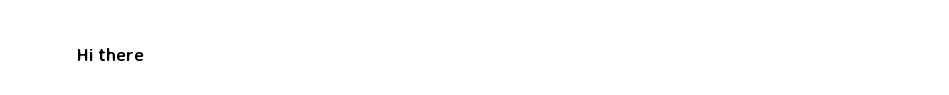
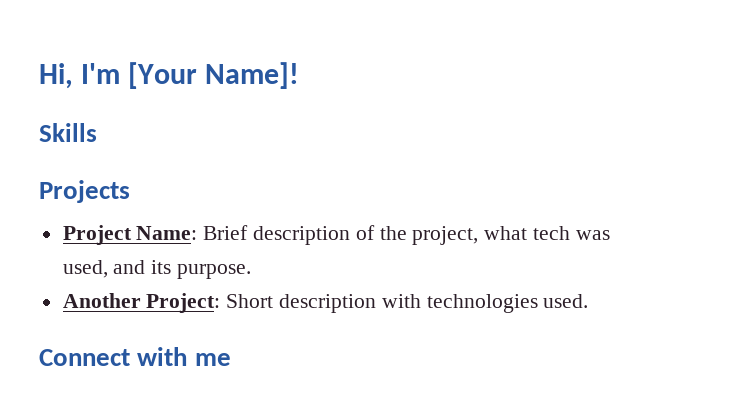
[77,48,144,61] Hi there -> [39,62,300,89] [39,123,97,142] [39,180,130,203] [62,225,610,245] [62,260,252,279] [62,293,589,313] [39,347,231,366] Hi, I'm [Your Name]! // Skills // Projects // Project Name: Brief description of the project, what tech was used, and its purpose. // Another Project: Short description with technologies used. // Connect with me

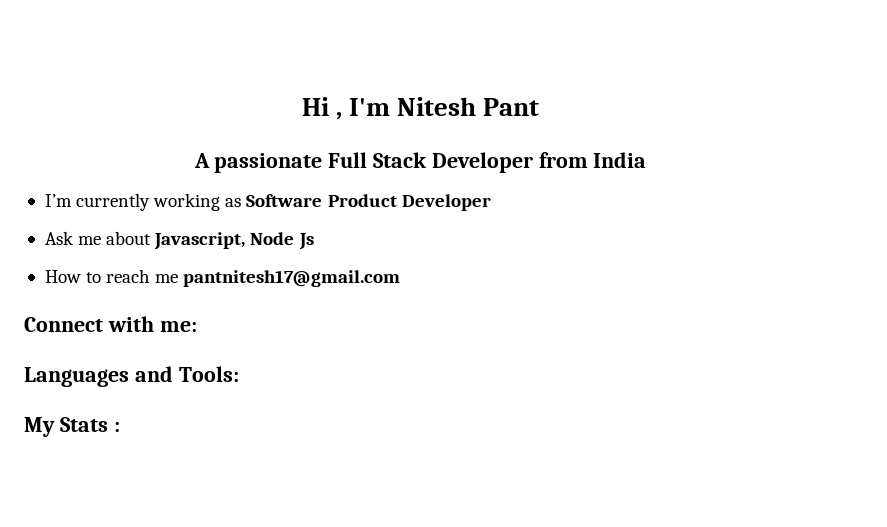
[39,62,300,89] [39,123,97,142] [39,180,130,203] [62,225,610,245] [62,260,252,279] [62,293,589,313] [39,347,231,366] Hi, I'm [Your Name]! // Skills // Projects // Project Name: Brief description of the project, what tech was used, and its purpose. // Another Project: Short description with technologies used. // Connect with me -> [301,97,540,120] [193,152,647,173] [44,193,491,211] [44,231,314,250] [44,269,401,287] [24,316,197,332] [24,366,239,387] [24,417,120,437] Hi , I'm Nitesh Pant // A passionate Full Stack Developer from India // I’m currently working as Software Product Developer // Ask me about Javascript, Node Js // How to reach me pantnitesh17@gmail.com // Connect with me: // Languages and Tools: // My Stats :

